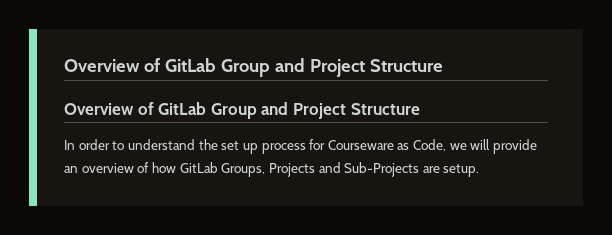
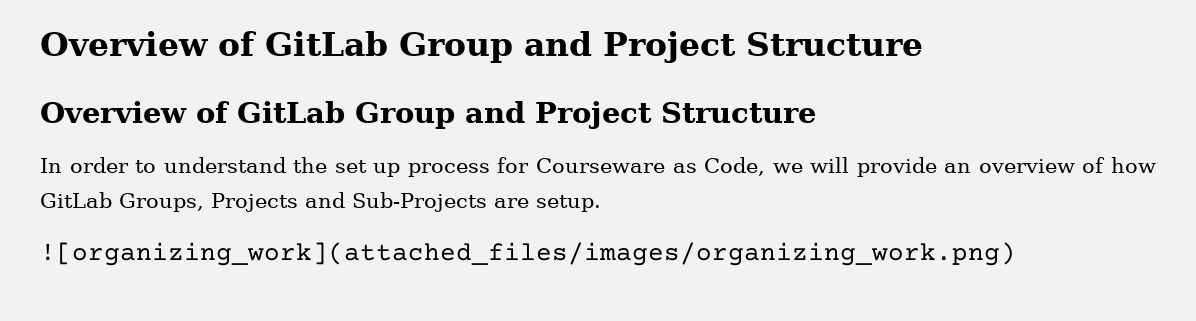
(480, 170) none -> [40,242,1016,266] // ![organizing_work](attached_files/images/organizing_work.png)

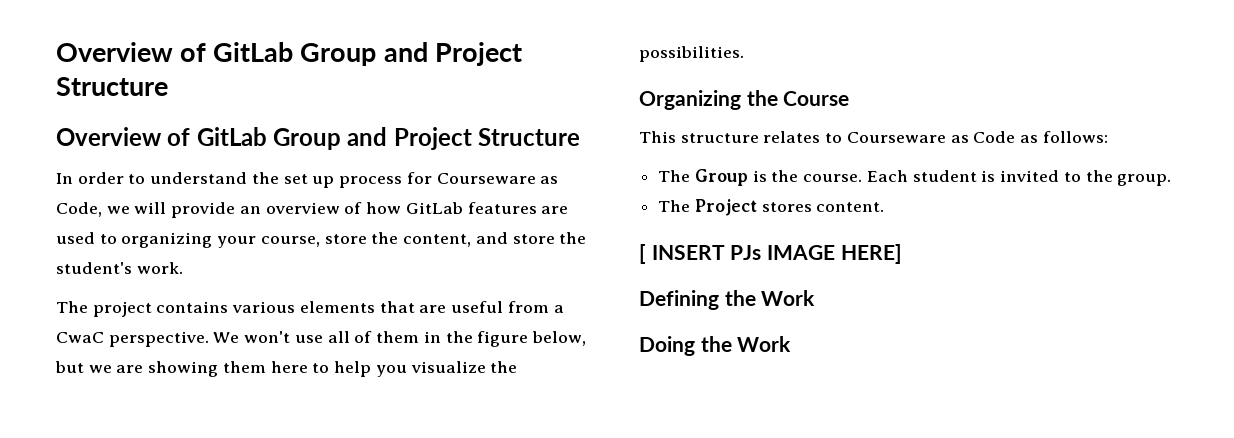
[119,192,601,212] [40,242,1016,266] Groups, Projects and Sub-Projects are setup. // ![organizing_work](attached_files/images/organizing_work.png) -> [467,202,569,214] [56,232,587,248] [56,262,183,274] [56,301,564,317] [56,331,586,347] [55,361,518,377] [639,46,744,62] [639,90,850,110] [639,131,1108,143] [658,169,1172,186] [658,199,885,216] [639,244,902,264] [639,290,816,310] [639,336,792,356] features are used to organizing your course, store the content, and store the student's work. // The project contains various elements that are useful from a CwaC perspective. We won't use all of them in the figure below, but we are showing them here to help you visualize the possibilities. // Organizing the Course // This structure relates to Courseware as Code as follows: // The Group is the course. Each student is invited to the group. // The Project stores content. // [ INSERT PJs IMAGE HERE] // Defining the Work // Doing the Work

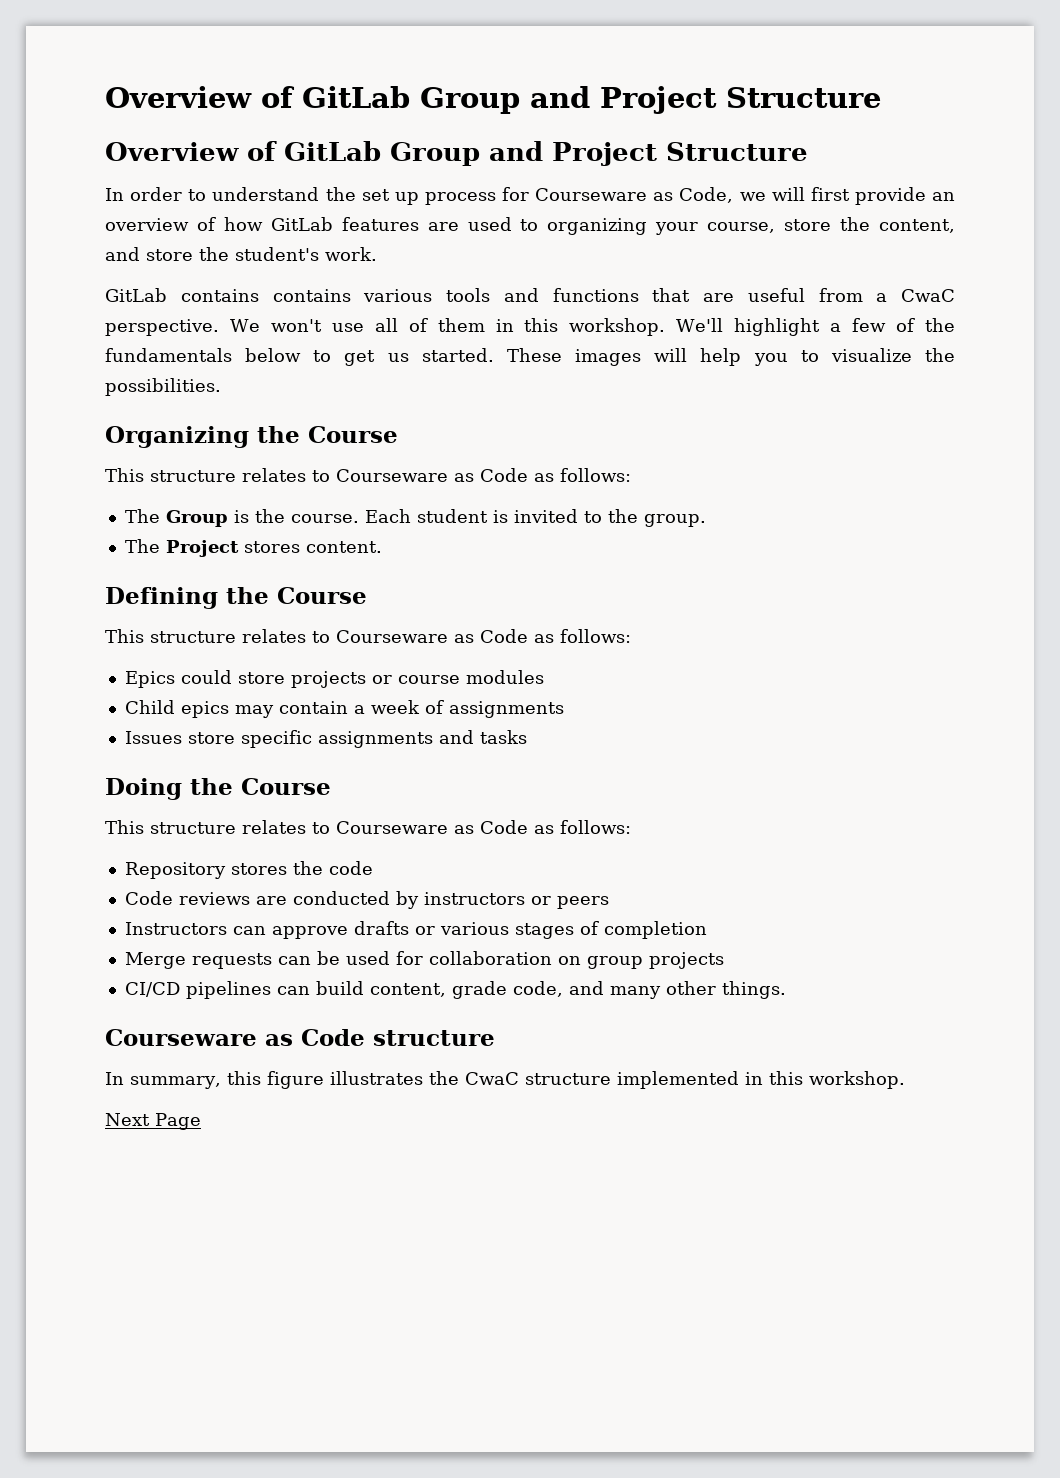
(167, 208) none -> [810,187,850,201] first
[56,301,375,317] The project contains various elements -> [105,288,639,302] GitLab contains contains various tools and functions
[445,331,586,347] [55,361,330,377] the figure below, but we are showing them here to -> [524,318,955,336] [105,348,688,366] this workshop. We'll highlight a few of the fundamentals below to get us started. These images will
(407, 371) none -> [800,350,819,362] to
[639,244,902,264] [639,290,816,310] [639,336,792,356] [ INSERT PJs IMAGE HERE] // Defining the Work // Doing the Work -> [105,587,367,609] [105,629,631,643] [124,670,544,688] [124,700,564,718] [124,730,527,748] [105,778,331,800] [105,820,631,834] [124,861,373,879] [124,891,609,909] [124,921,707,939] [124,951,724,969] [124,981,786,999] [105,1029,495,1046] [105,1071,905,1089] [105,1113,201,1130] Defining the Course // This structure relates to Courseware as Code as follows: // Epics could store projects or course modules // Child epics may contain a week of assignments // Issues store specific assignments and tasks // Doing the Course // This structure relates to Courseware as Code as follows: // Repository stores the code // Code reviews are conducted by instructors or peers // Instructors can approve drafts or various stages of completion // Merge requests can be used for collaboration on group projects // CI/CD pipelines can build content, grade code, and many other things. // Courseware as Code structure // In summary, this figure illustrates the CwaC structure implemented in this workshop. // Next Page

